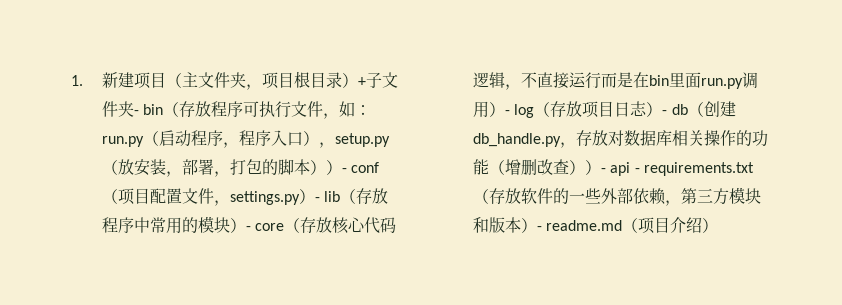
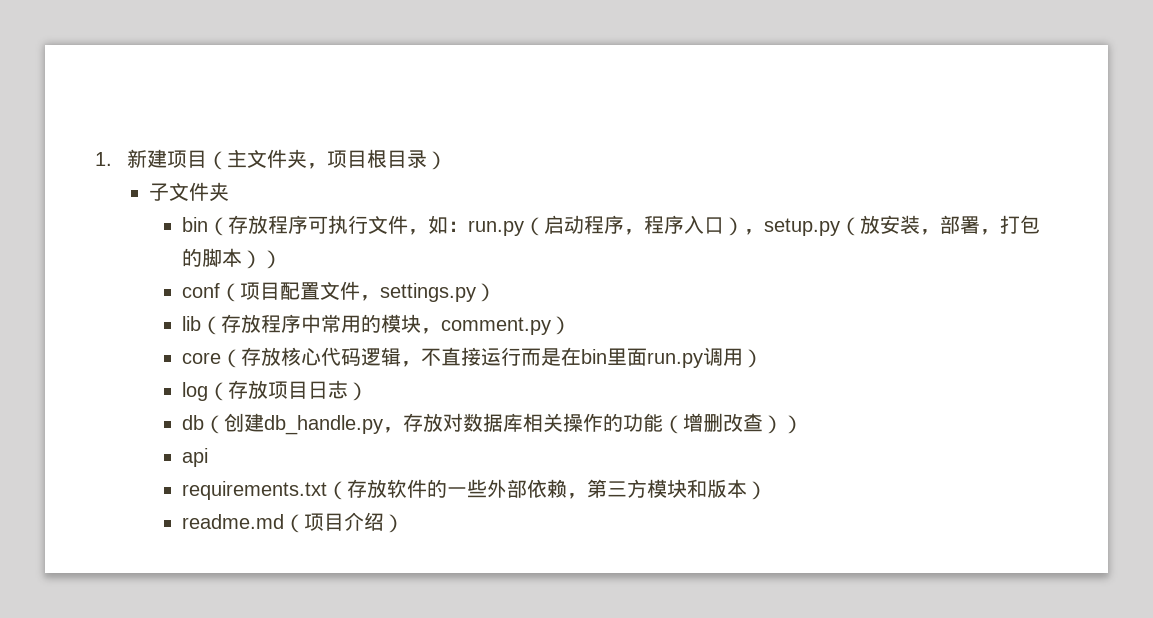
[358,77,367,86] + -> (448, 160) //
[134,110,140,115] - -> (230, 192) //
[342,168,348,173] - -> (282, 259) //
[315,197,321,202] - -> (496, 292) //
[230,218,252,233] ）- -> [420,316,571,335] ，comment.py） //
[505,110,511,115] - -> (763, 358) //
[662,110,668,115] - -> (368, 391) //
[601,168,607,173] - -> (803, 424) //
[634,168,640,173] - -> (208, 457) //
[537,226,543,231] - -> (767, 490) //

